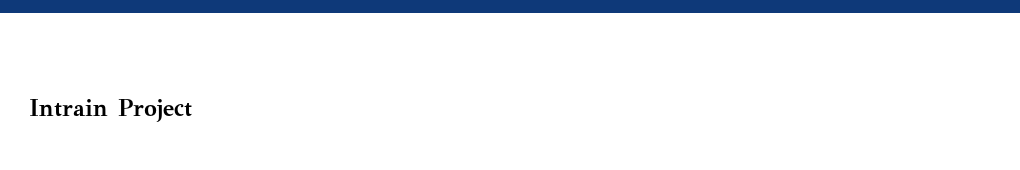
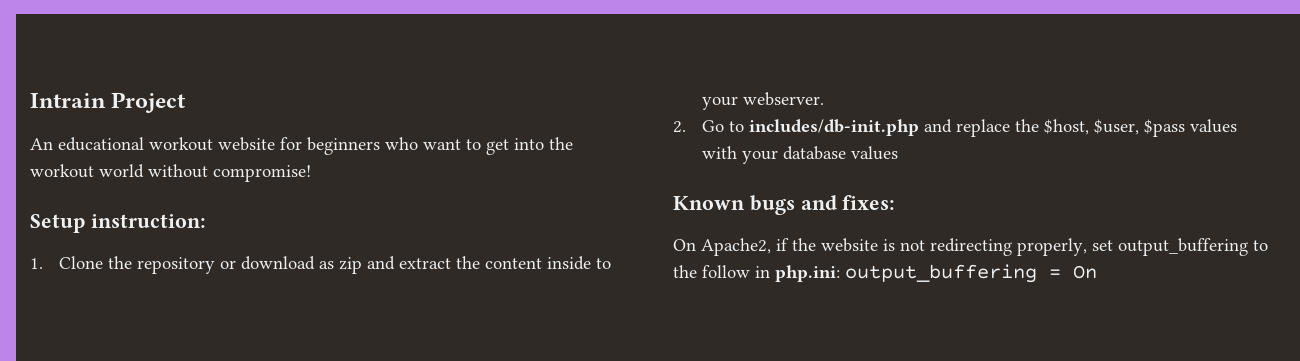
(192, 110) none -> [30,137,573,155] [30,164,311,182] [30,214,206,233] [30,256,612,274] [702,92,825,110] [673,119,1238,137] [702,146,899,164] [673,195,896,215] [673,238,1268,256] [673,264,1097,283] // An educational workout website for beginners who want to get into the workout world without compromise! // Setup instruction: // 1. Clone the repository or download as zip and extract the content inside to your webserver. // 2. Go to includes/db-init.php and replace the $host, $user, $pass values with your database values // Known bugs and fixes: // On Apache2, if the website is not redirecting properly, set output_buffering to the follow in php.ini: output_buffering = On

